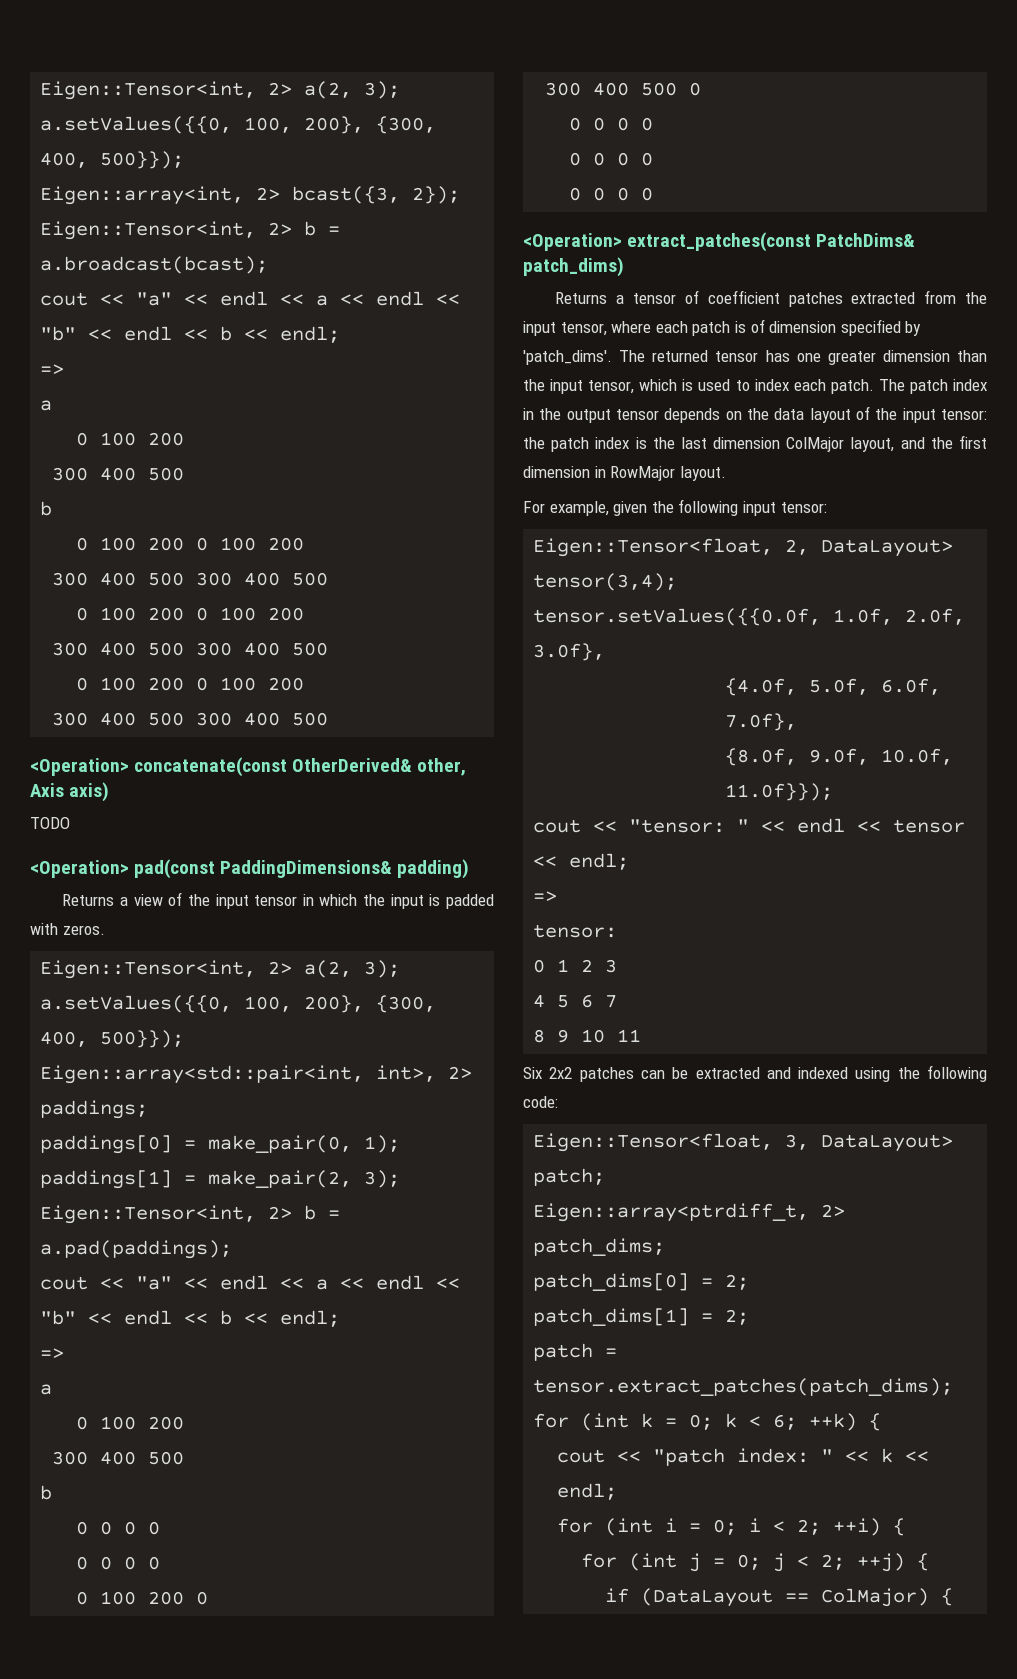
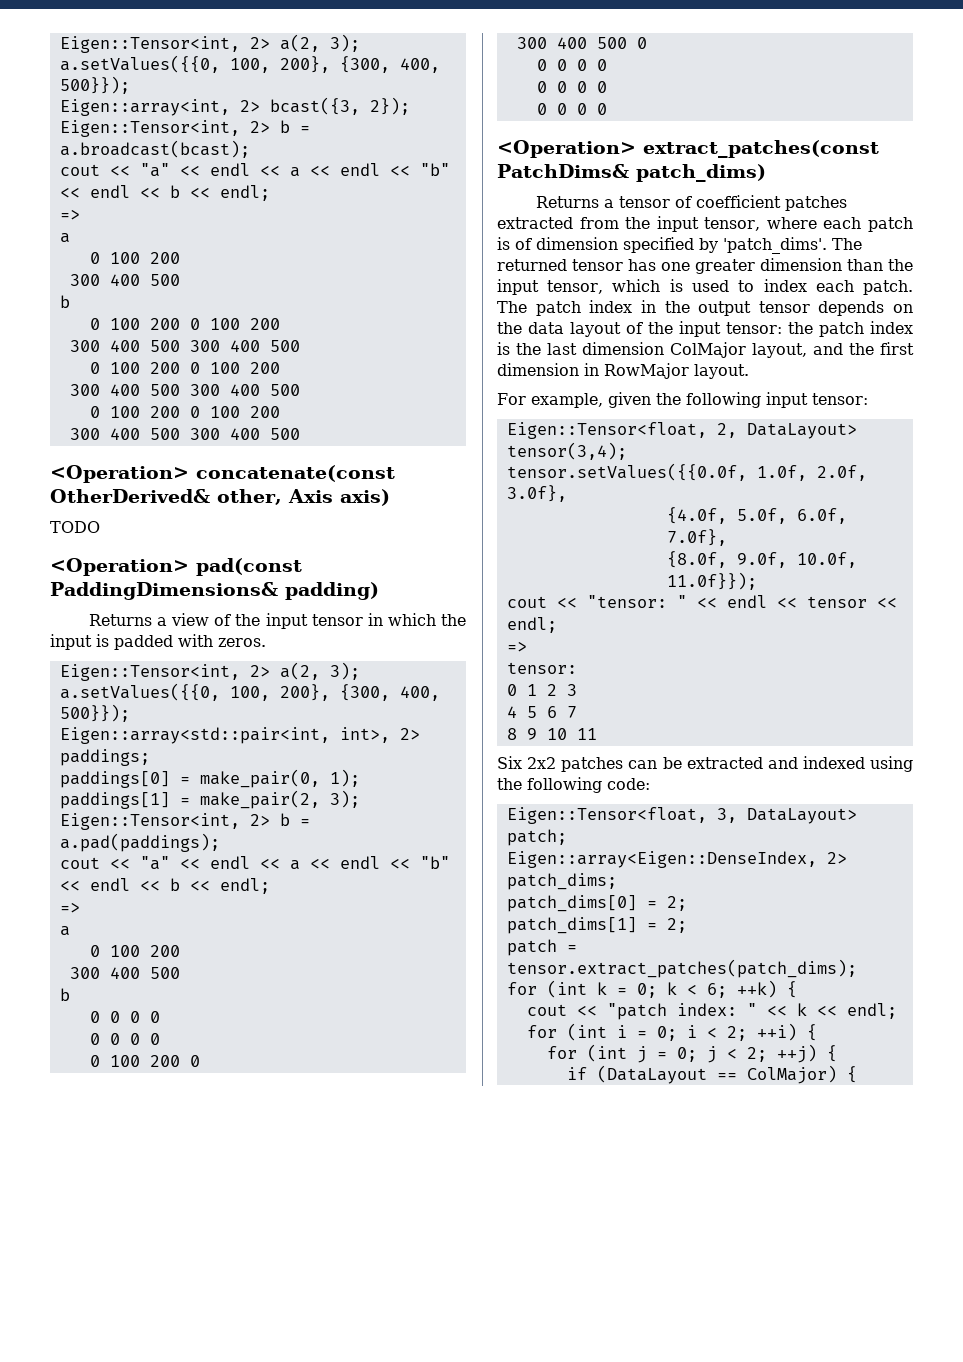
[533,1203,810,1222] Eigen::array<ptrdiff_t, -> [506,851,817,868] Eigen::array<Eigen::DenseIndex,

